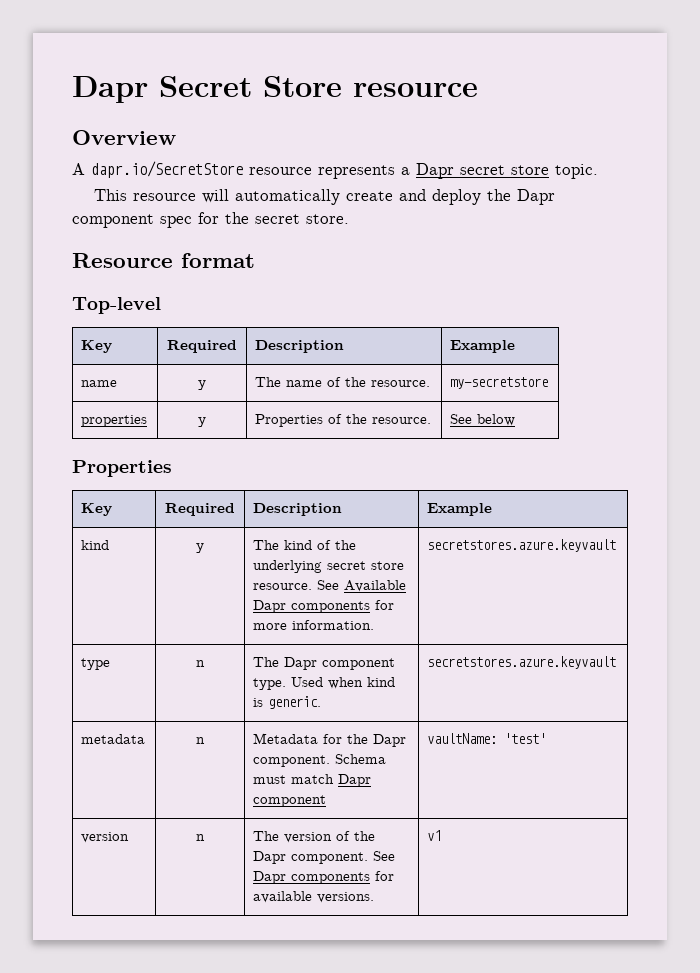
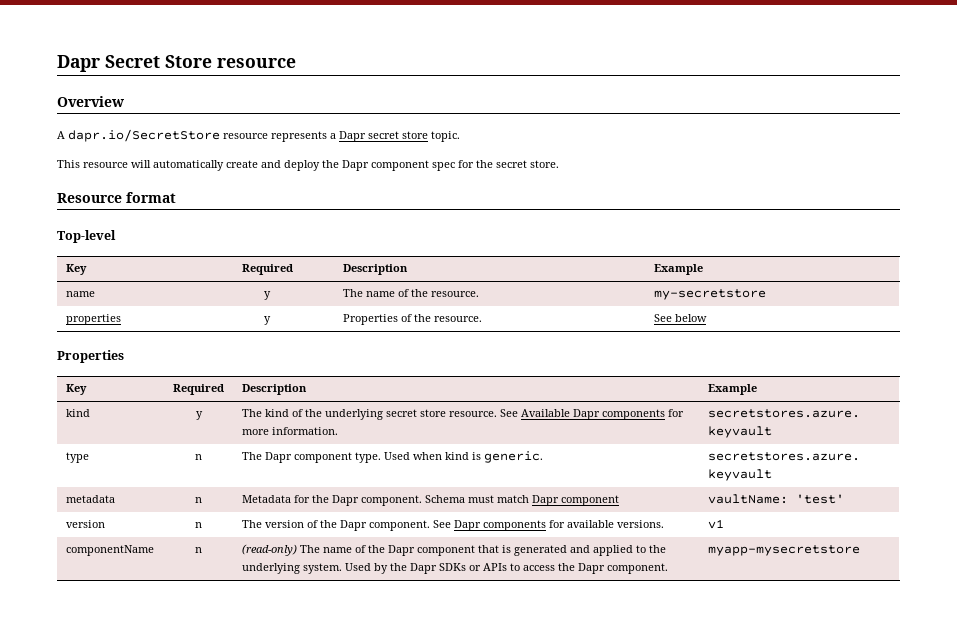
(442, 835) none -> [65,545,154,556] [195,547,202,553] [241,544,666,556] [241,563,668,574] [707,545,860,556] // componentName | n | (read-only) The name of the Dapr component that is generated and applied to the underlying system. Used by the Dapr SDKs or APIs to access the Dapr component. | myapp-mysecretstore

